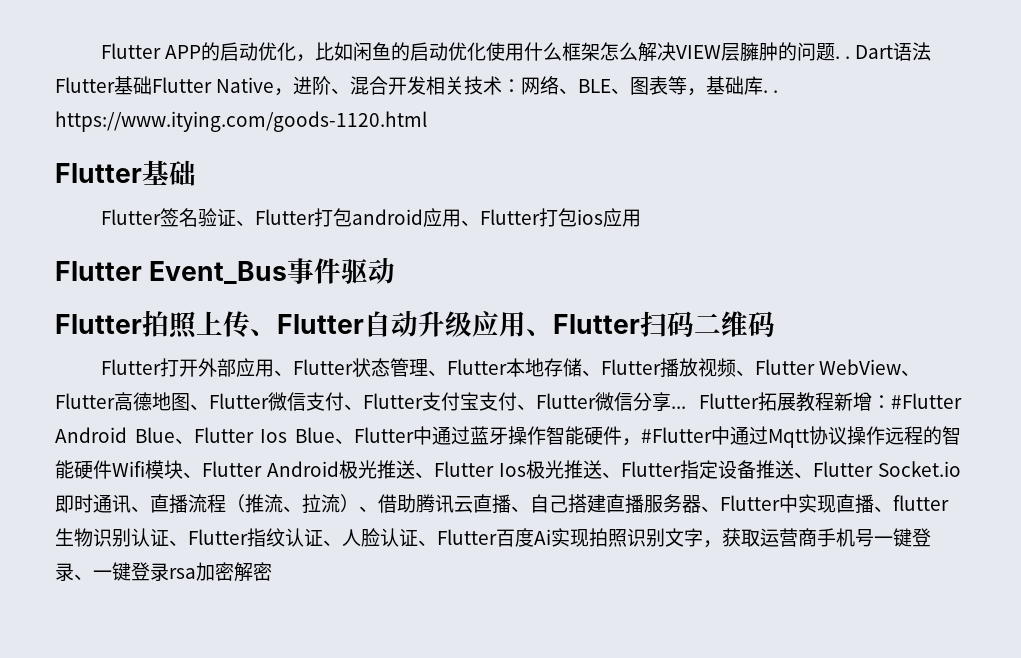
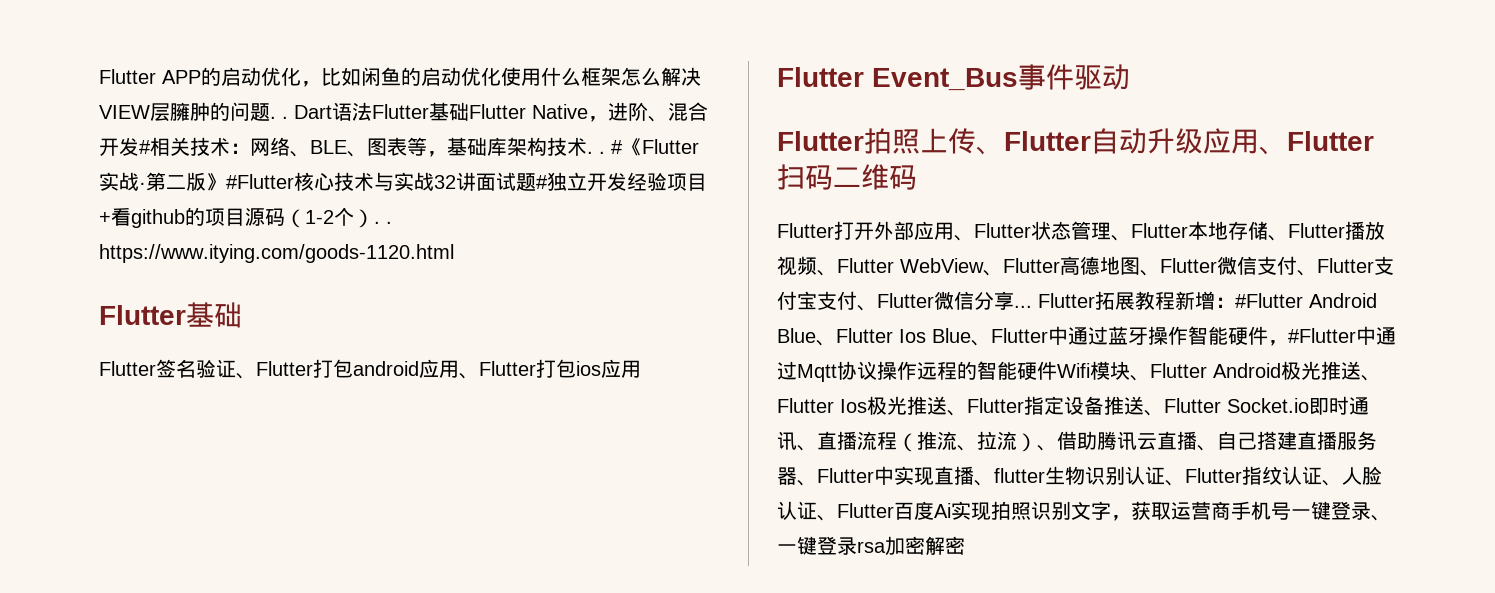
(427, 85) none -> [139,140,151,154] #
(764, 85) none -> [507,137,699,156] [99,172,707,191] [99,207,374,228] 架构技术. . #《Flutter实战·第二版》#Flutter核心技术与实战32讲面试题#独立开发经验项目+看github的项目源码（1-2个）

